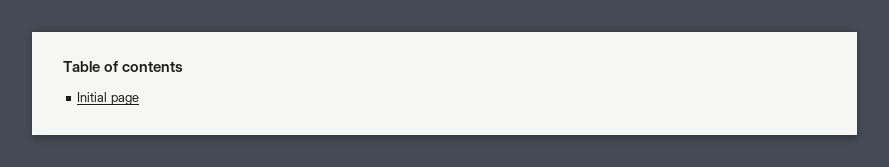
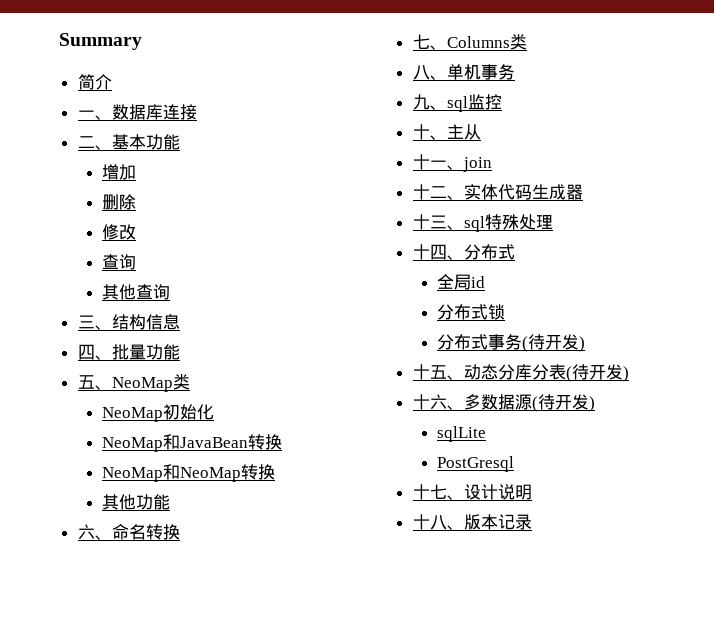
[63,61,184,72] [77,92,139,105] Table of contents // Initial page -> [59,33,142,50] [77,74,112,90] [77,104,197,120] [77,134,180,150] [102,164,137,180] [102,194,137,210] [102,224,137,240] [102,254,137,270] [102,284,171,300] [77,314,180,330] [77,344,180,360] [77,374,190,392] [102,404,215,422] [102,434,283,452] [102,464,276,482] [102,494,171,510] [77,524,180,540] [412,34,527,50] [412,64,515,80] [412,94,502,112] [412,124,481,140] [412,154,492,172] [412,184,583,200] [412,214,553,232] [412,244,515,260] [437,274,486,290] [437,304,506,320] [437,334,586,352] [412,364,629,382] [412,394,595,412] [437,426,487,442] [437,456,515,472] [412,484,532,500] [412,514,532,530] Summary // 简介 // 一、数据库连接 // 二、基本功能 // 增加 // 删除 // 修改 // 查询 // 其他查询 // 三、结构信息 // 四、批量功能 // 五、NeoMap类 // NeoMap初始化 // NeoMap和JavaBean转换 // NeoMap和NeoMap转换 // 其他功能 // 六、命名转换 // 七、Columns类 // 八、单机事务 // 九、sql监控 // 十、主从 // 十一、join // 十二、实体代码生成器 // 十三、sql特殊处理 // 十四、分布式 // 全局id // 分布式锁 // 分布式事务(待开发) // 十五、动态分库分表(待开发) // 十六、多数据源(待开发) // sqlLite // PostGresql // 十七、设计说明 // 十八、版本记录

